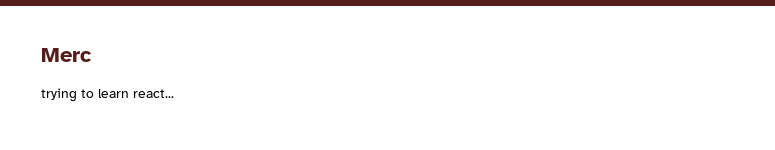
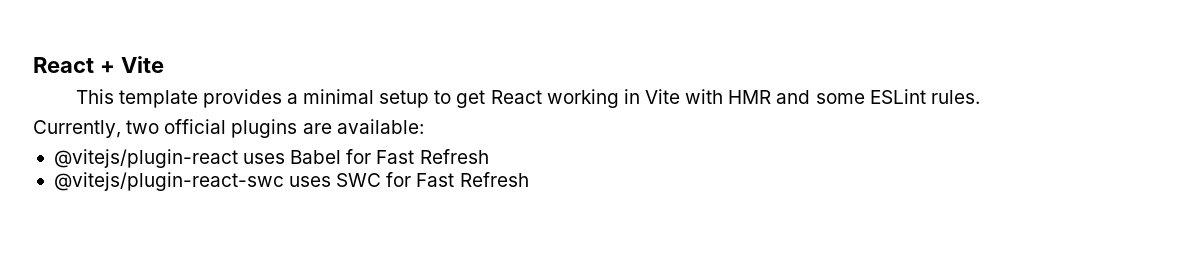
[41,48,92,62] [41,88,174,102] Merc // trying to learn react... -> [33,56,164,73] [75,89,980,108] [33,119,424,138] [53,149,489,168] [53,172,529,191] React + Vite // This template provides a minimal setup to get React working in Vite with HMR and some ESLint rules. // Currently, two official plugins are available: // @vitejs/plugin-react uses Babel for Fast Refresh // @vitejs/plugin-react-swc uses SWC for Fast Refresh

